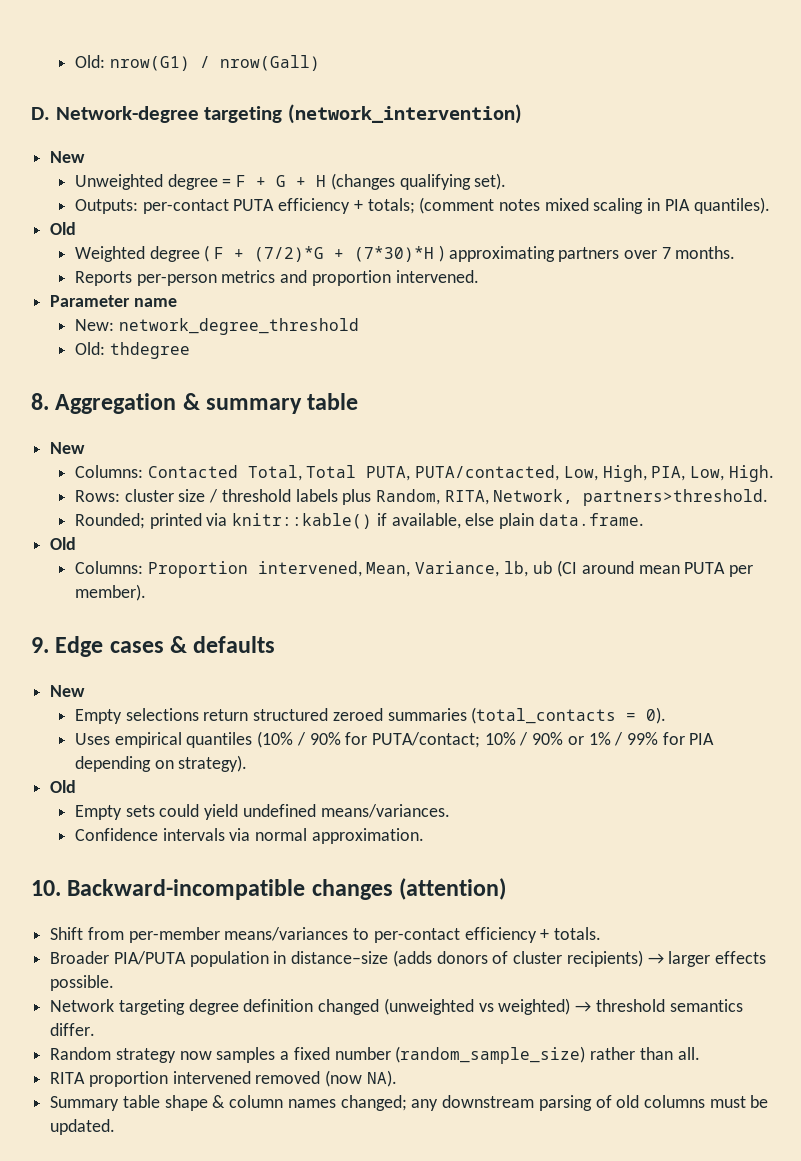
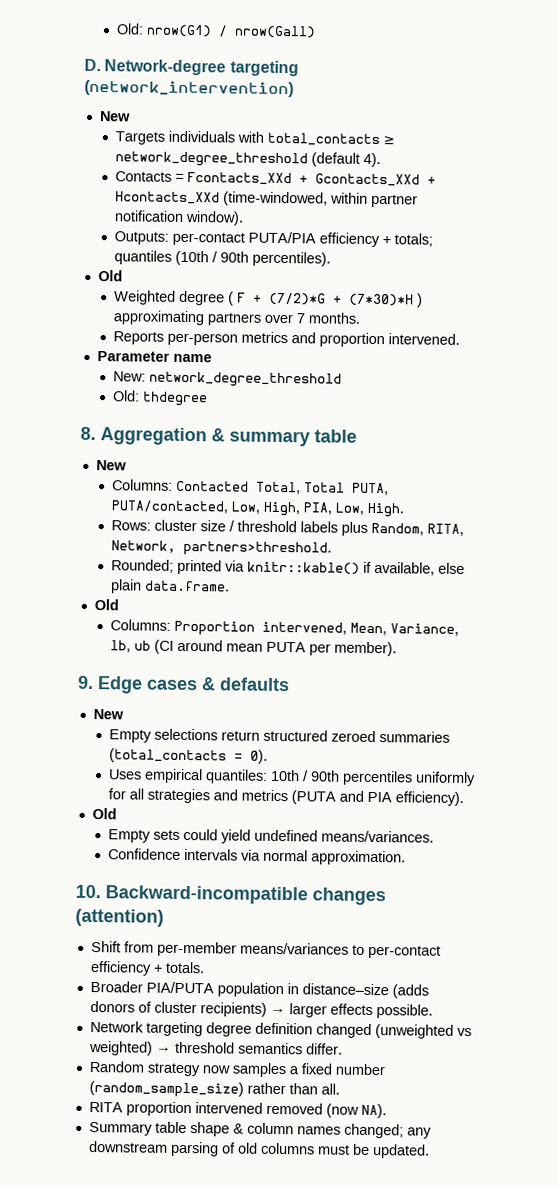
[74,173,507,190] Unweighted degree = F + G + H (changes qualifying set). -> [115,130,396,147] [115,151,382,168] [115,171,437,187] [115,191,419,208] [114,210,245,226] Targets individuals with total_contacts ≥ network_degree_threshold (default 4). // Contacts = Fcontacts_XXd + Gcontacts_XXd + Hcontacts_XXd (time-windowed, within partner notification window).
[233,199,275,211] PUTA -> [248,231,317,244] PUTA/PIA
[419,197,770,214] (comment notes mixed scaling in PIA quantiles). -> [114,250,332,267] quantiles (10th / 90th percentiles).
[186,731,715,748] [74,755,248,772] quantiles (10% / 90% for PUTA/contact; 10% / 90% or 1% / 99% for PIA depending on strategy). -> [205,769,477,787] [108,788,465,806] quantiles: 10th / 90th percentiles uniformly for all strategies and metrics (PUTA and PIA efficiency).

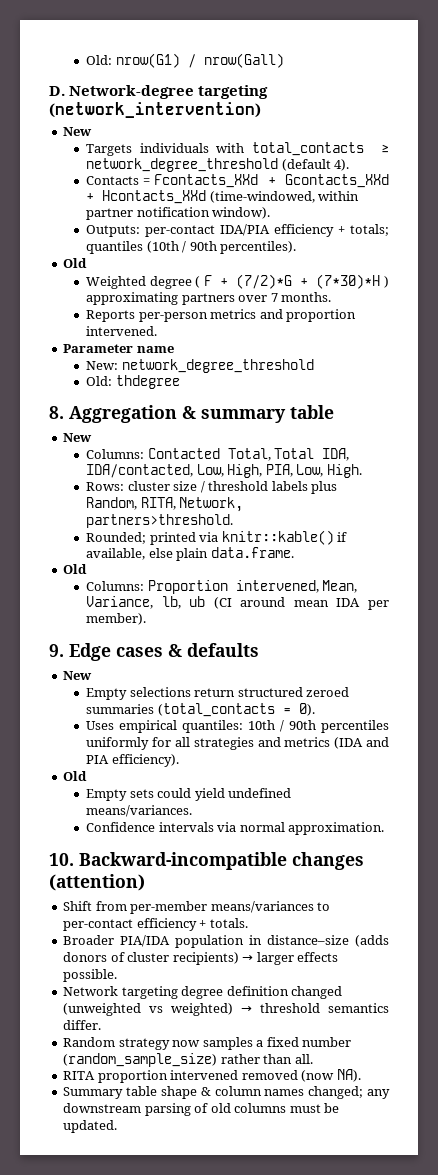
[248,231,317,244] PUTA/PIA -> [220,224,271,236] IDA/PIA
[352,482,390,496] [111,500,229,514] PUTA, PUTA/contacted, -> [322,448,350,461] [86,464,194,478] IDA, IDA/contacted,
[266,641,307,653] PUTA -> [336,598,361,607] IDA
[291,790,337,805] (PUTA -> [334,737,364,749] (IDA
[145,981,214,994] PIA/PUTA -> [120,935,171,947] PIA/IDA

